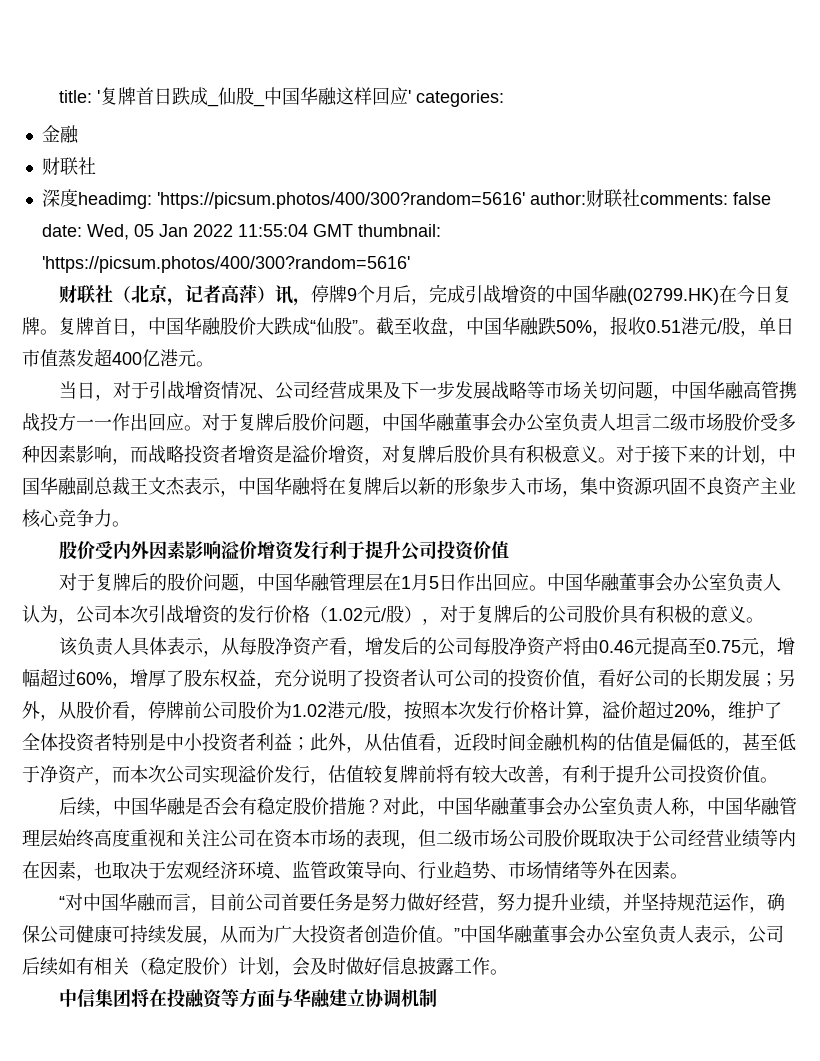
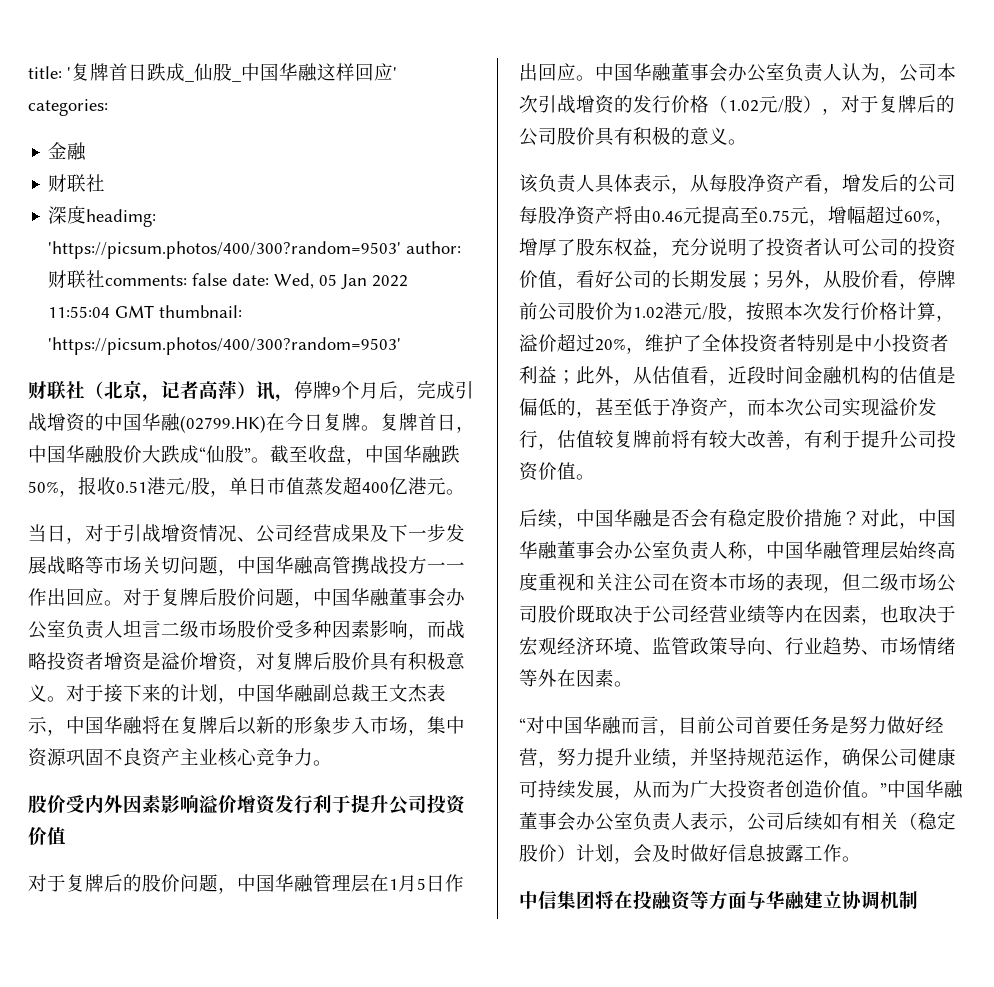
[156,192,525,209] 'https://picsum.photos/400/300?random=5616' -> [48,241,402,259] 'https://picsum.photos/400/300?random=9503'
[41,256,410,273] 'https://picsum.photos/400/300?random=5616' -> [48,337,402,355] 'https://picsum.photos/400/300?random=9503'

